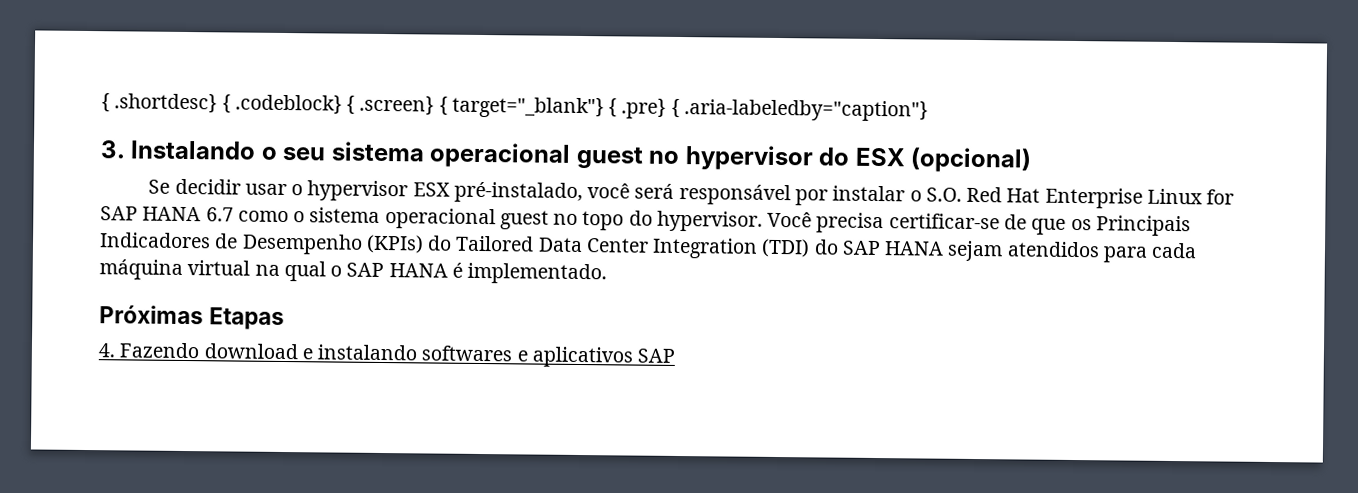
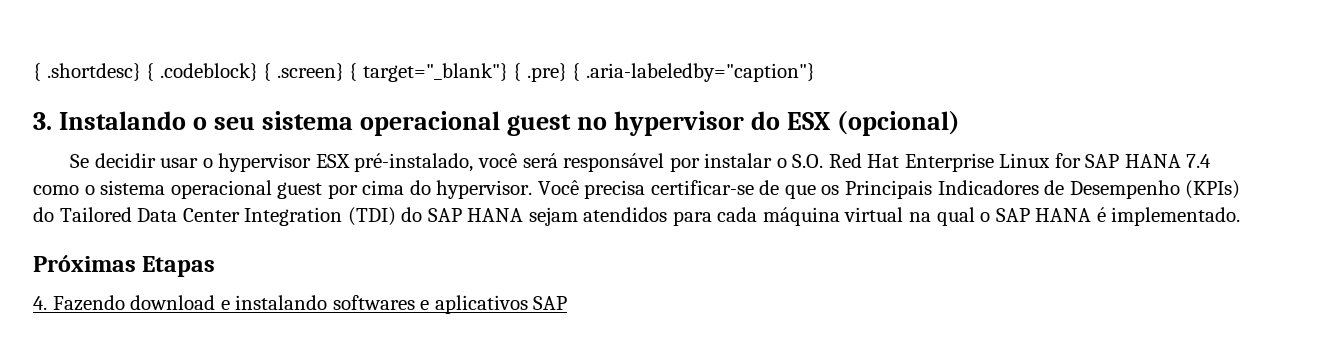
[205,207,234,222] 6.7 -> [1186,154,1212,168] 7.4
[553,211,625,231] no topo -> [327,180,405,199] por cima

